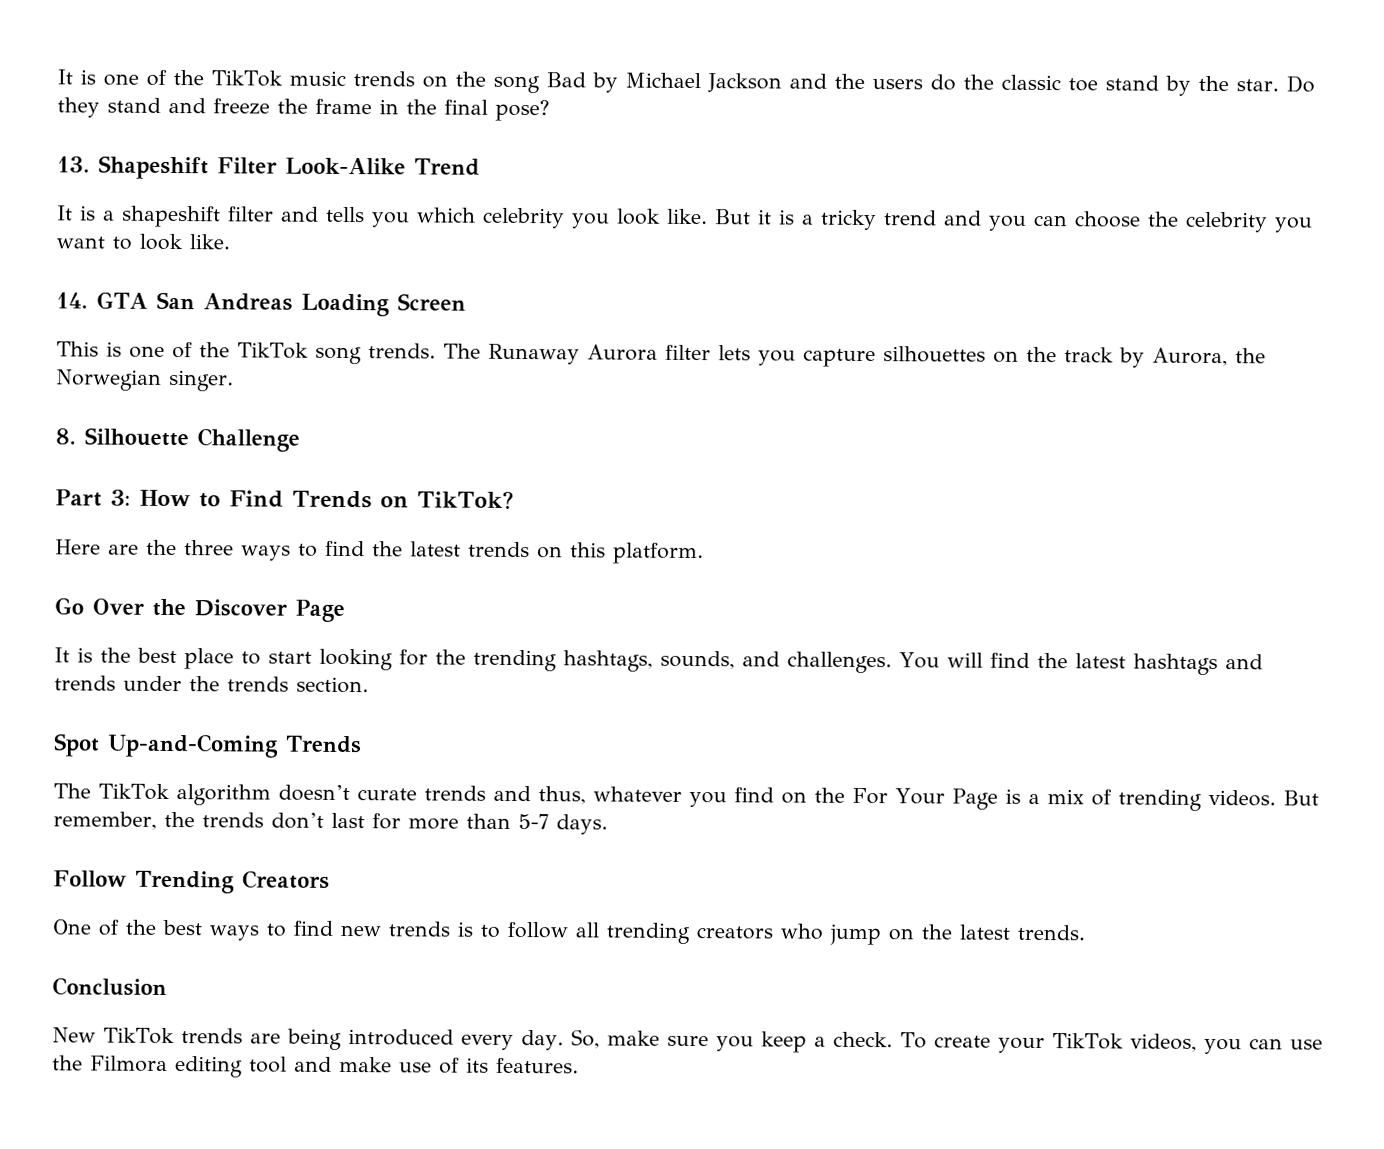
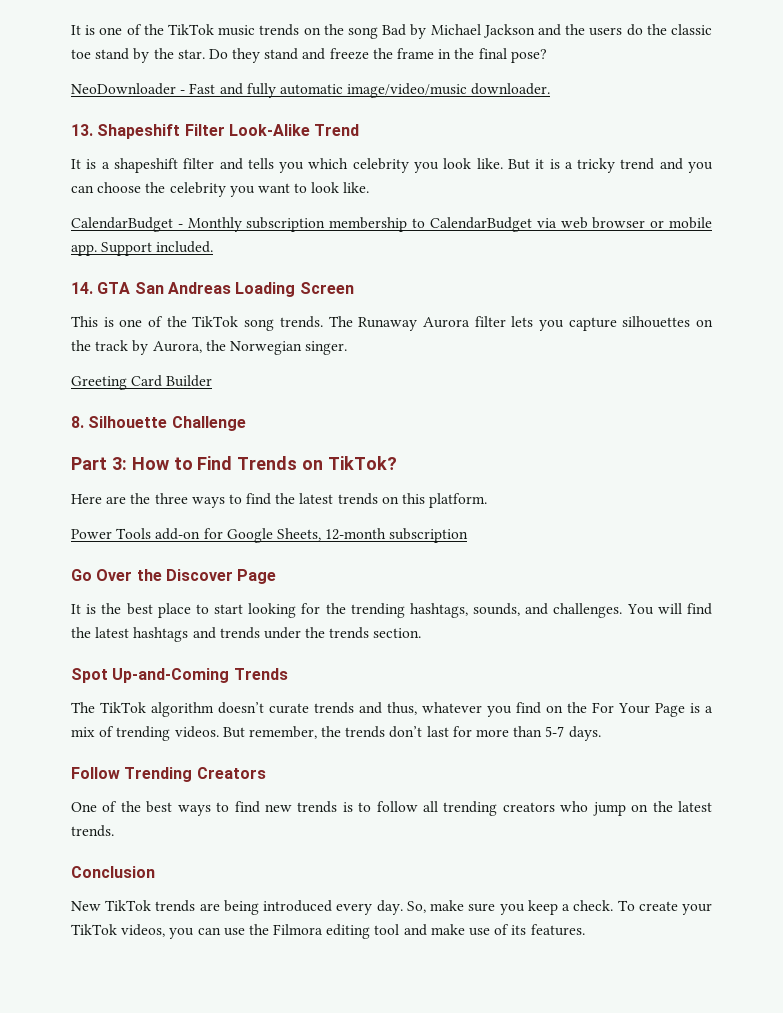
(550, 110) none -> [71,83,551,98] // NeoDownloader - Fast and fully automatic image/video/music downloader.
(230, 242) none -> [71,217,713,232] [71,241,214,256] // CalendarBudget - Monthly subscription membership to CalendarBudget via web browser or mobile app. Support included.
(234, 380) none -> [71,375,213,390] // Greeting Card Builder
(704, 553) none -> [71,528,469,543] // Power Tools add-on for Google Sheets, 12-month subscription

